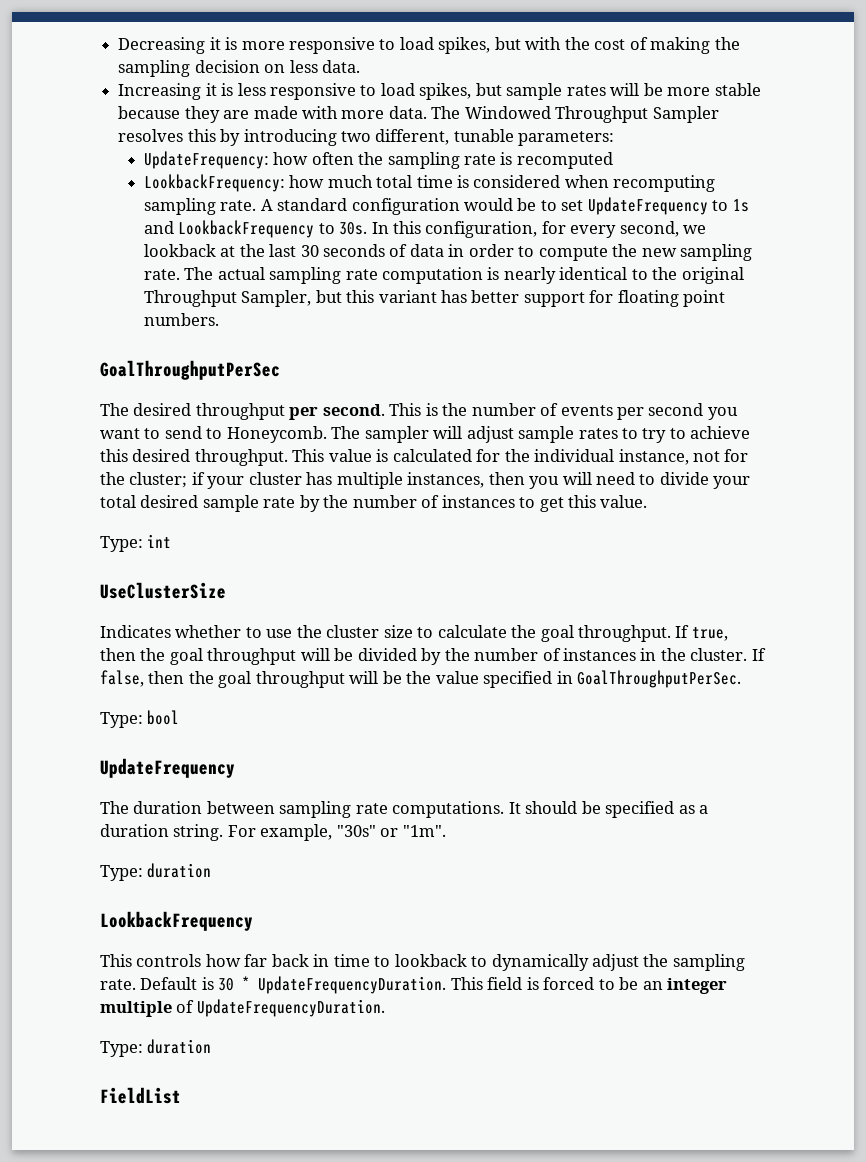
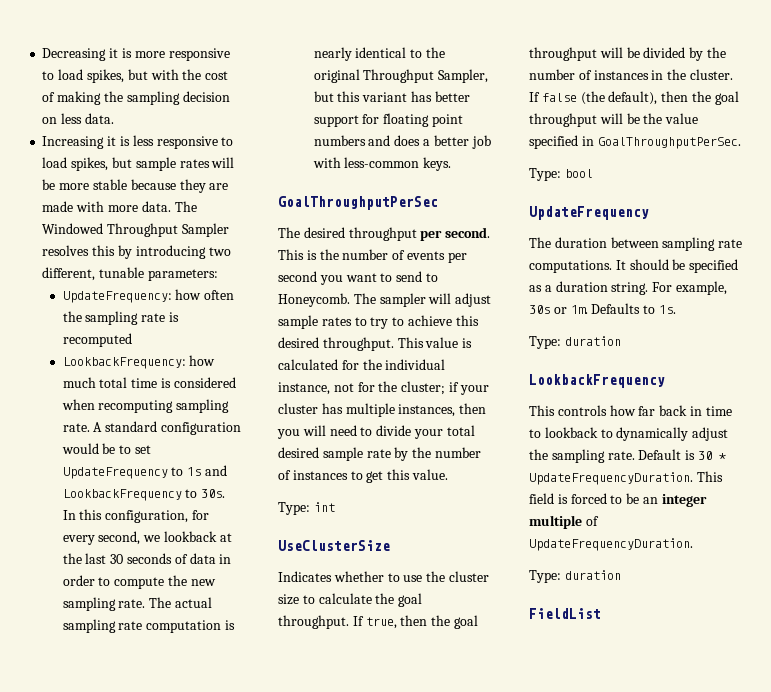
[143,313,219,326] numbers. -> [313,135,491,149] [312,157,452,171] numbers and does a better job with less-common keys.
[100,670,144,687] false, -> [541,91,658,105] false (the default),
[336,825,446,837] "30s" or "1m". -> [529,303,676,314] 30s or 1m. Defaults to 1s.

